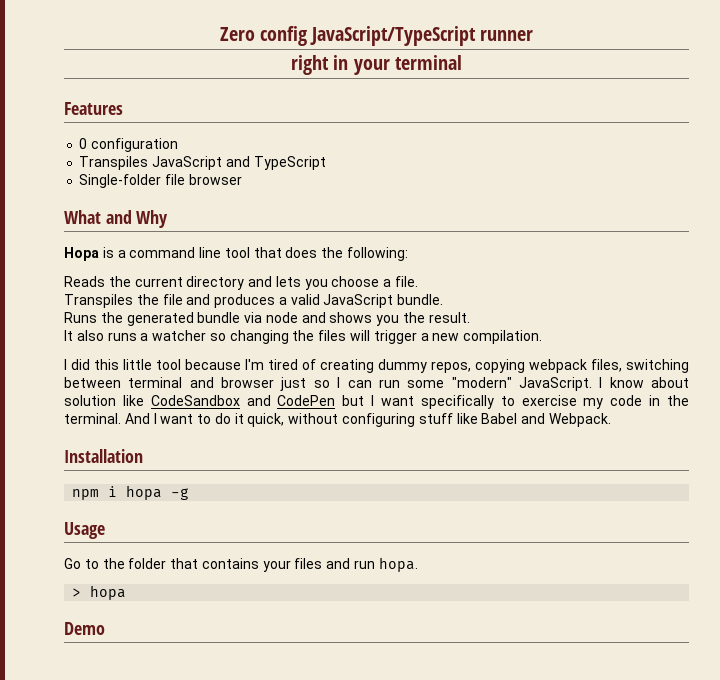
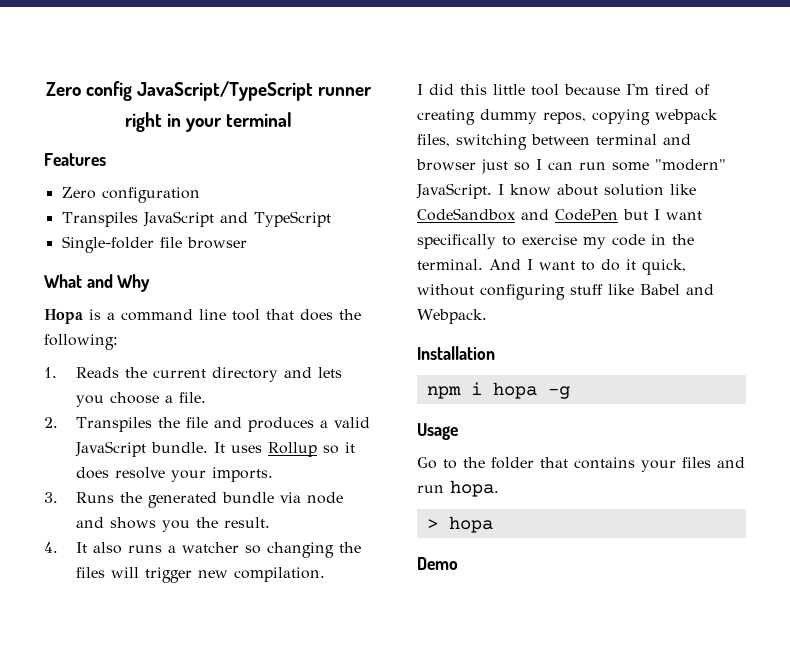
[79,138,88,149] 0 -> [61,187,96,199] Zero
(409, 254) none -> [44,367,57,378] 1.
(419, 281) none -> [44,417,58,428] 2.
(444, 299) // -> [213,442,355,457] [75,467,273,482] [44,492,58,503] It uses Rollup so it does resolve your imports. // 3.
(470, 317) none -> [44,542,58,553] 4.
[420,333,429,341] a -> (192, 575) none

